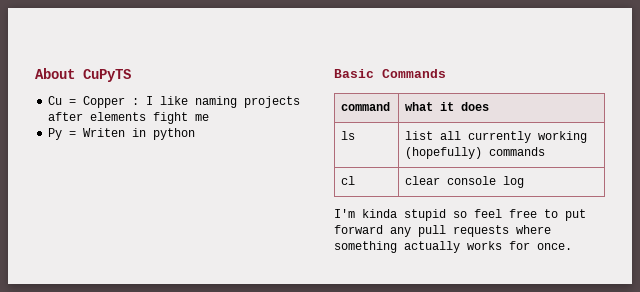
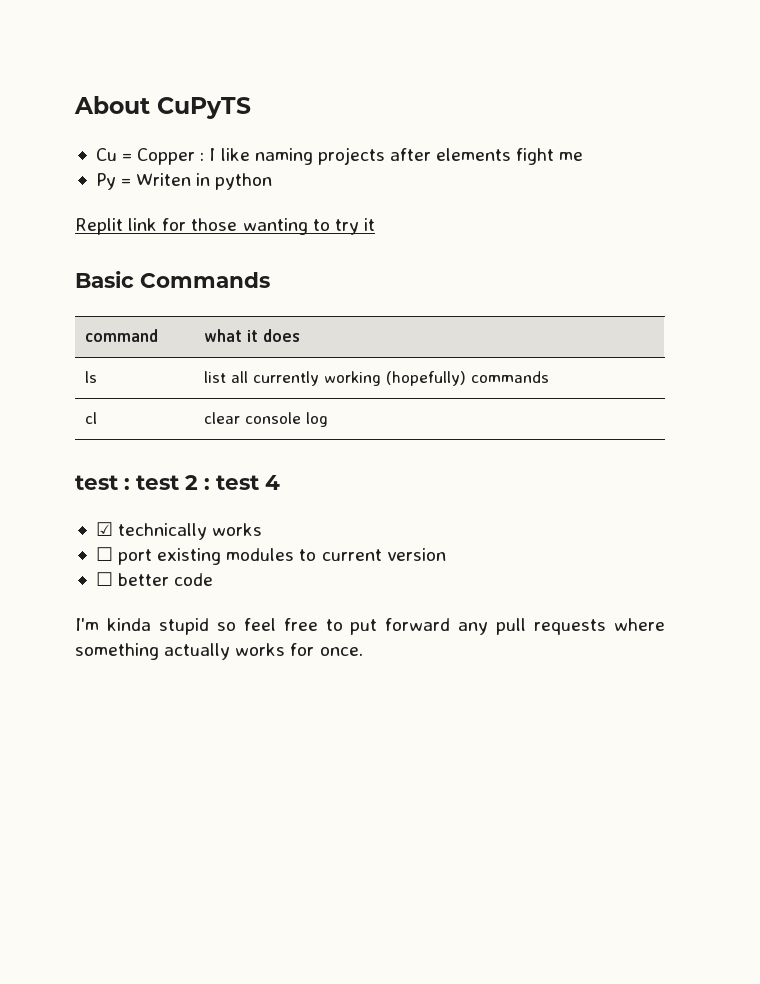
(196, 134) none -> [75,218,375,235] // Replit link for those wanting to try it
(525, 182) none -> [75,475,280,490] [95,522,263,540] [95,547,446,565] [95,572,214,586] // test : test 2 : test 4 // ☑ technically works // ☐ port existing modules to current version // ☐ better code

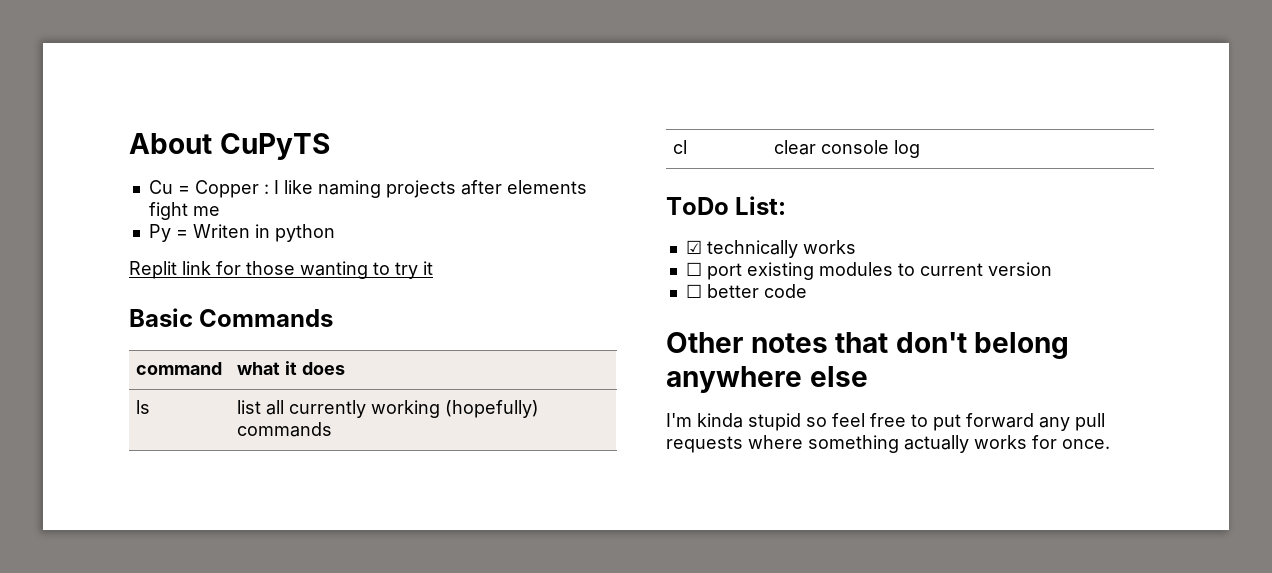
[75,475,280,490] test : test 2 : test 4 -> [666,196,787,215] ToDo List:
(214, 579) none -> [666,332,1070,359] [666,366,868,393] // Other notes that don't belong anywhere else

